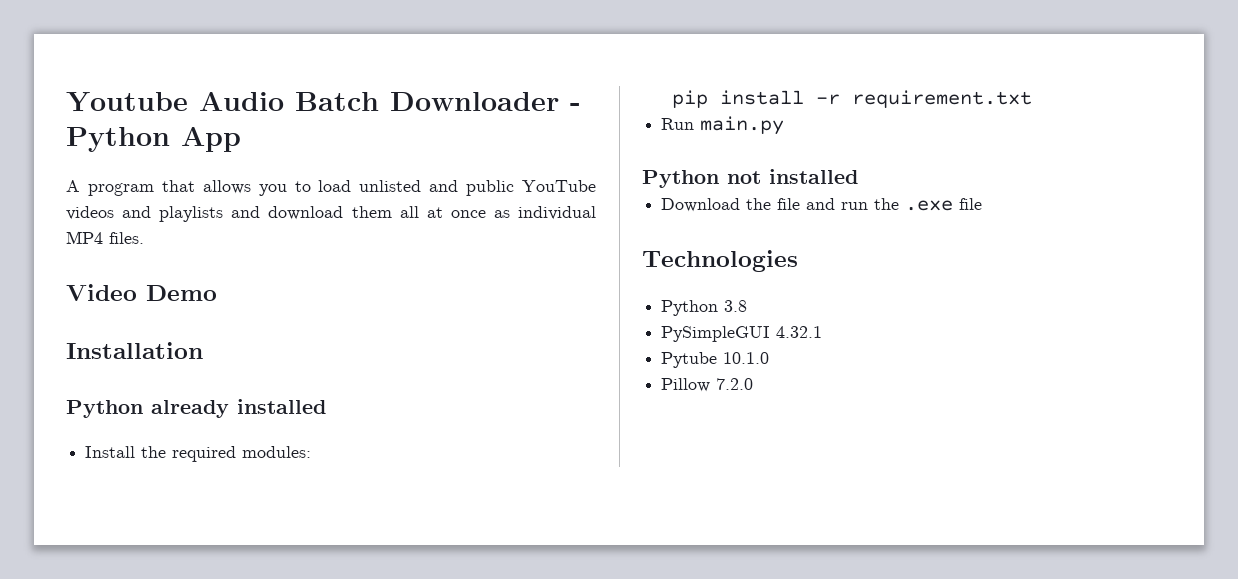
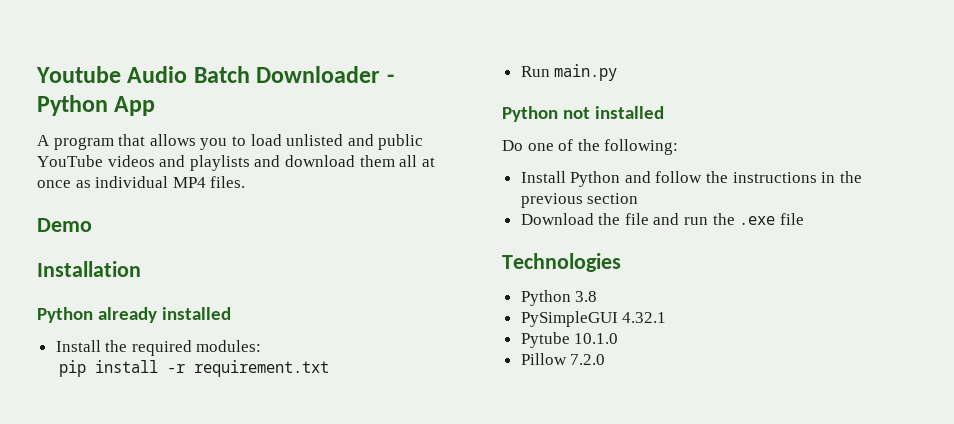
[66,284,137,301] Video -> (246, 182) none
(858, 176) none -> [502,139,679,155] [520,171,862,187] [520,193,639,208] // Do one of the following: // Install Python and follow the instructions in the previous section

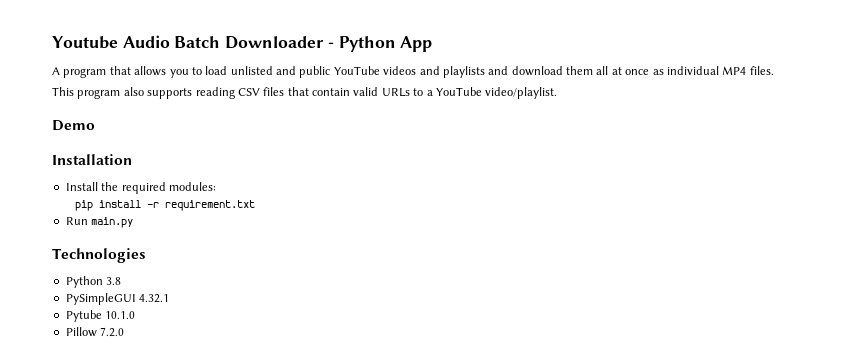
(246, 182) none -> [52,87,558,99] // This program also supports reading CSV files that contain valid URLs to a YouTube video/playlist.
[37,307,232,323] // Python already installed -> (132, 159) none
[502,106,665,122] [502,139,679,155] [520,171,862,187] [520,193,639,208] [520,213,804,225] // Python not installed // Do one of the following: // Install Python and follow the instructions in the previous section // Download the file and run the .exe file -> (134, 222) none

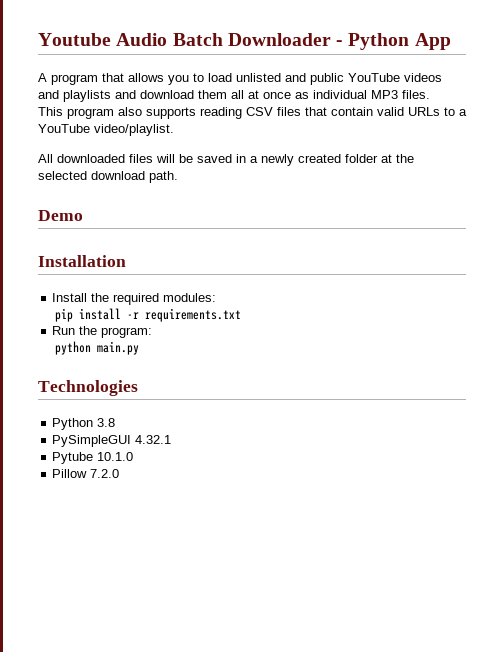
[722,66,747,75] MP4 -> [371,90,398,99] MP3
(558, 93) none -> [38,154,414,166] [38,171,178,183] // All downloaded files will be saved in a newly created folder at the selected download path.
[165,200,256,211] requirement.txt -> [144,308,241,322] requirements.txt
(88, 221) none -> [79,326,153,338] [54,341,91,355] the program: // python

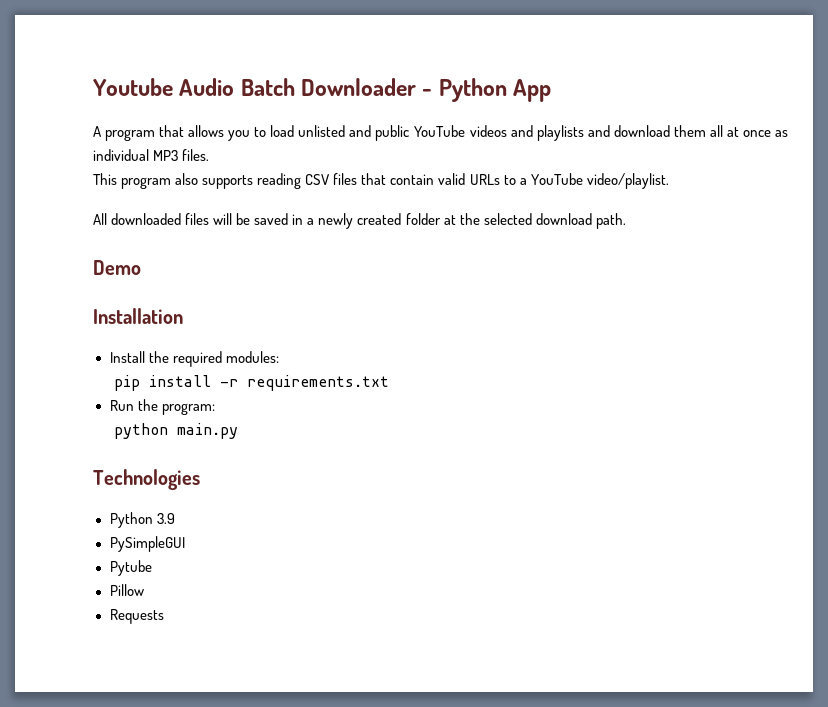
[97,418,116,427] 3.8 -> [156,513,175,524] 3.9
[135,435,172,444] 4.32.1 -> (185, 544) none
[97,452,134,461] 10.1.0 -> (152, 568) none
[90,469,120,478] 7.2.0 -> [109,609,164,624] // Requests

